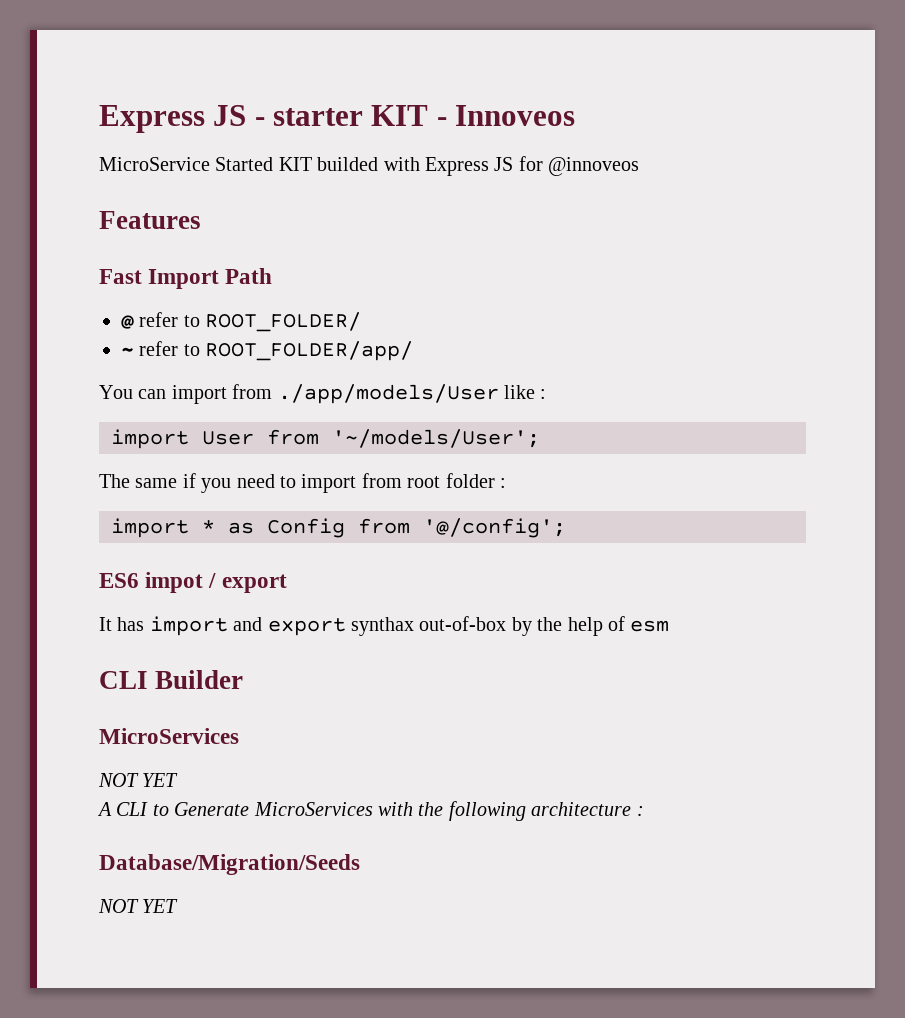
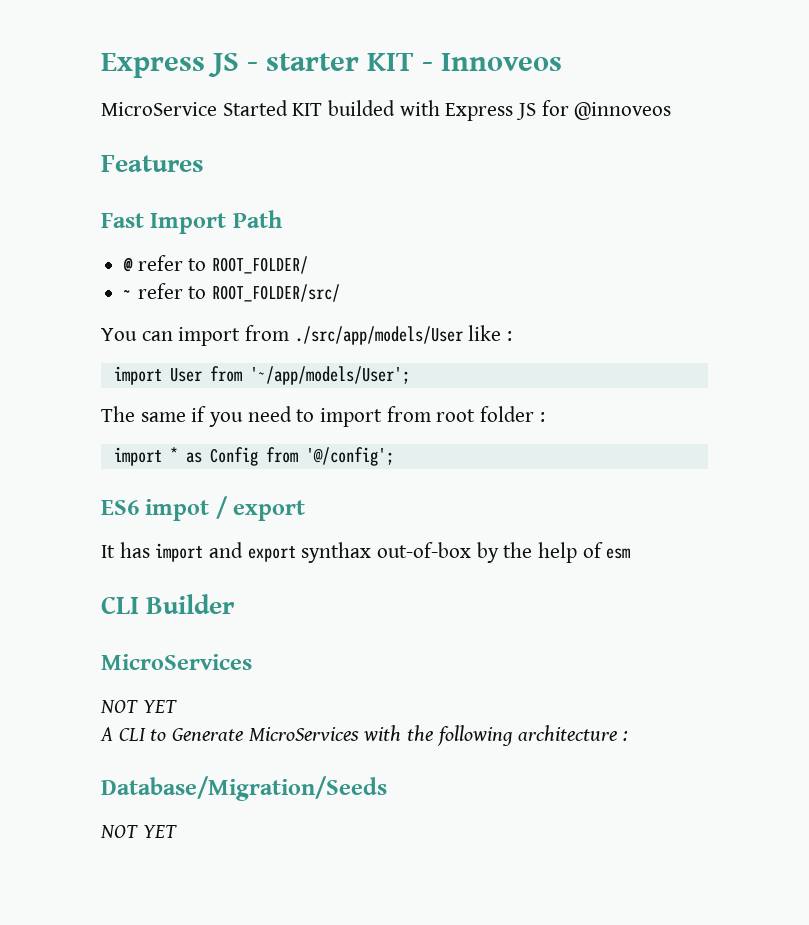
[205,341,414,361] ROOT_FOLDER/app/ -> [212,284,341,302] ROOT_FOLDER/src/
[277,384,499,404] ./app/models/User -> [294,326,463,345] ./src/app/models/User
[332,429,540,448] '~/models/User'; -> [249,366,410,385] '~/app/models/User';

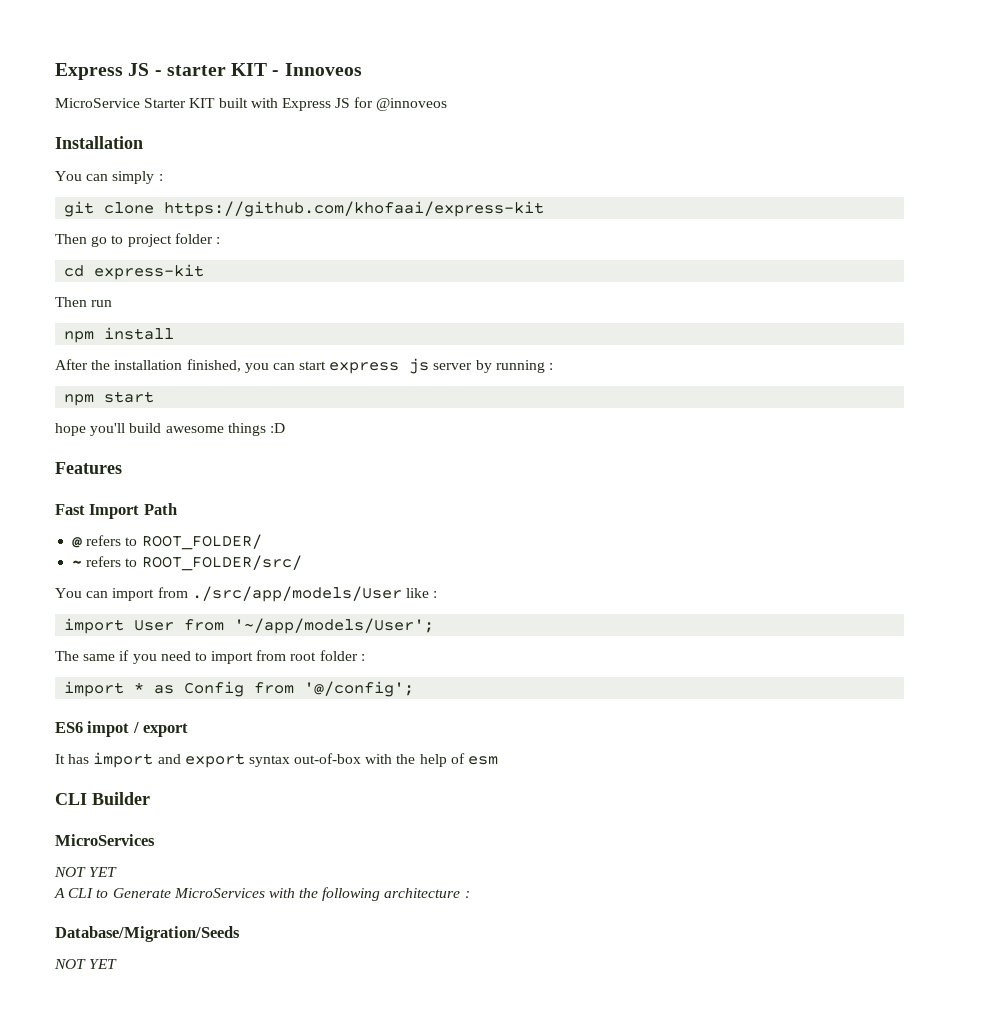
[222,100,396,116] Started KIT builded -> [144,98,248,108] Starter KIT built
(672, 111) none -> [55,136,143,149] [55,171,163,184] [64,201,545,217] [55,233,220,247] [64,264,205,280] [55,297,113,307] [64,327,175,343] [55,358,554,374] [64,391,155,406] [55,423,285,436] // Installation // You can simply : // git clone https://github.com/khofaai/express-kit // Then go to project folder : // cd express-kit // Then run // npm install // After the installation finished, you can start express js server by running : // npm start // hope you'll build awesome things :D
[137,255,183,271] refer -> [86,535,122,546] refers
[137,283,183,299] refer -> [86,556,122,567] refers
[301,542,499,563] synthax out-of-box by -> [248,753,393,767] syntax out-of-box with

